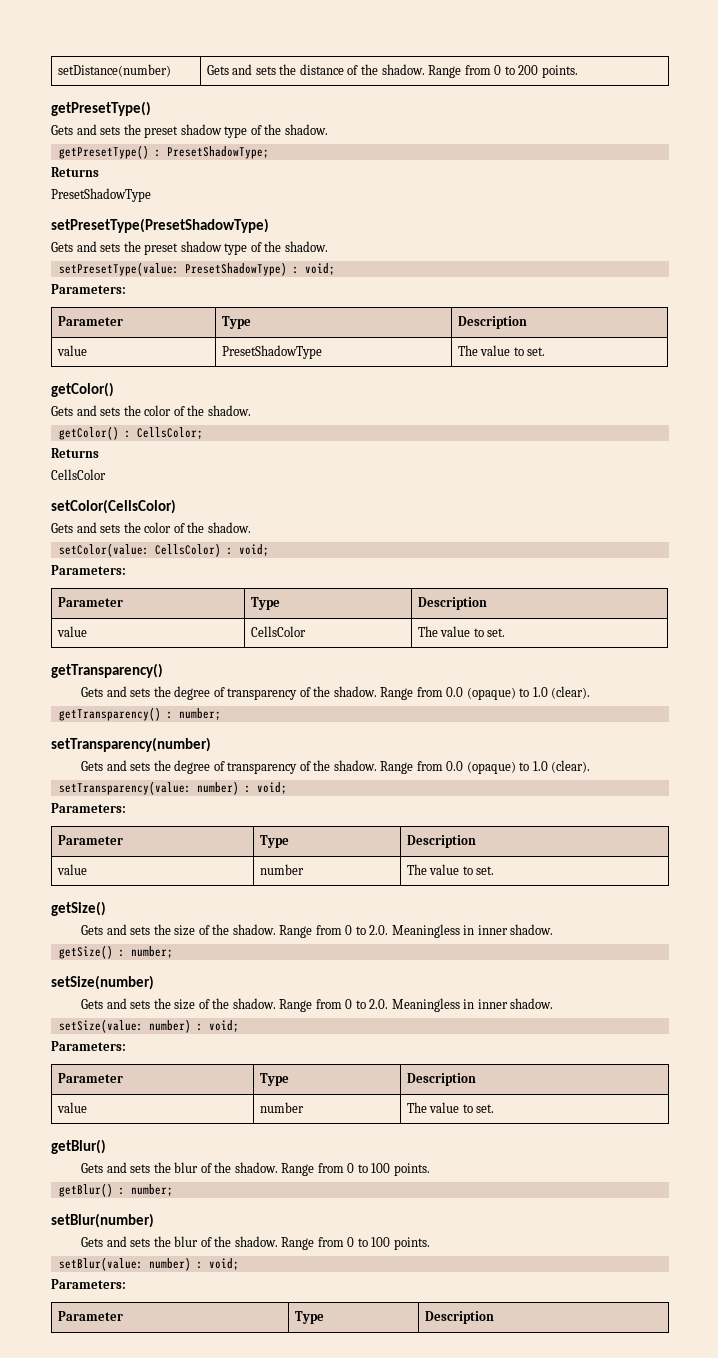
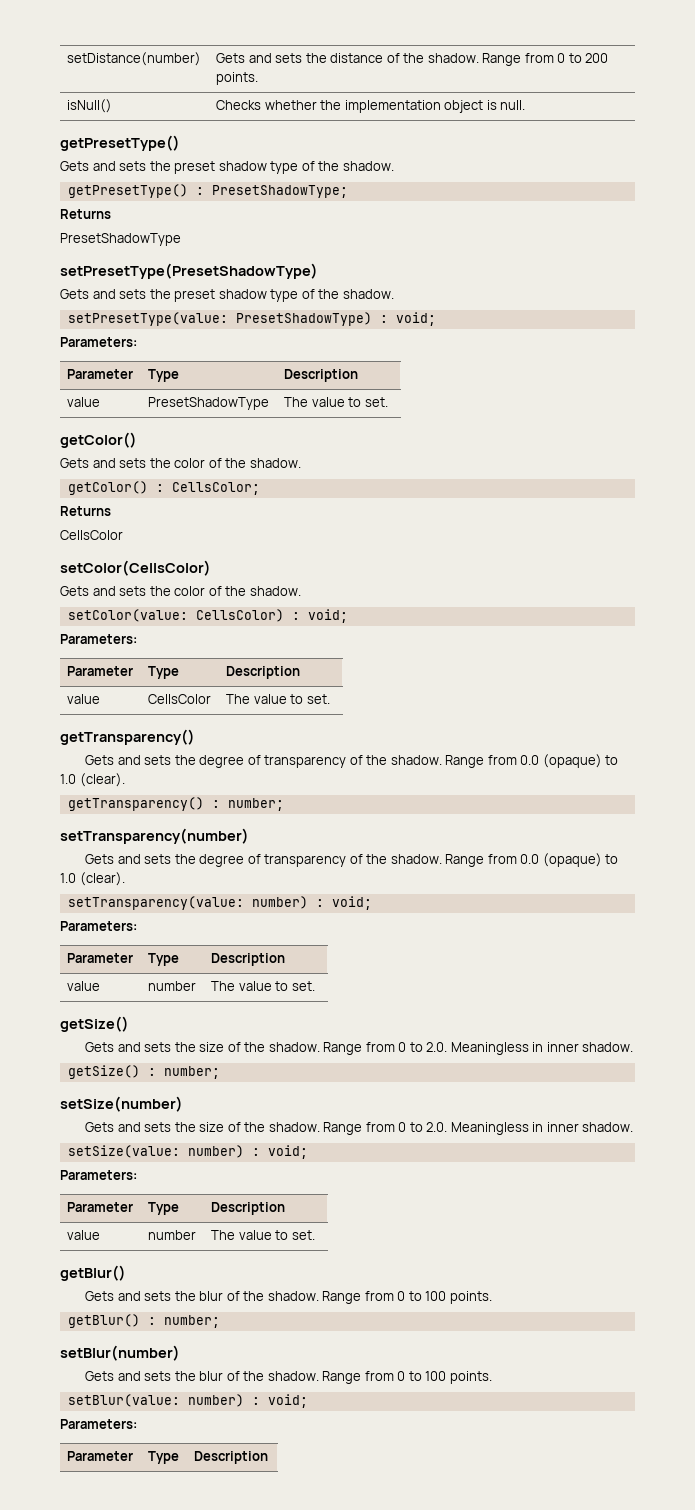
(578, 71) none -> [67,99,113,113] [216,100,526,113] // isNull() | Checks whether the implementation object is null.

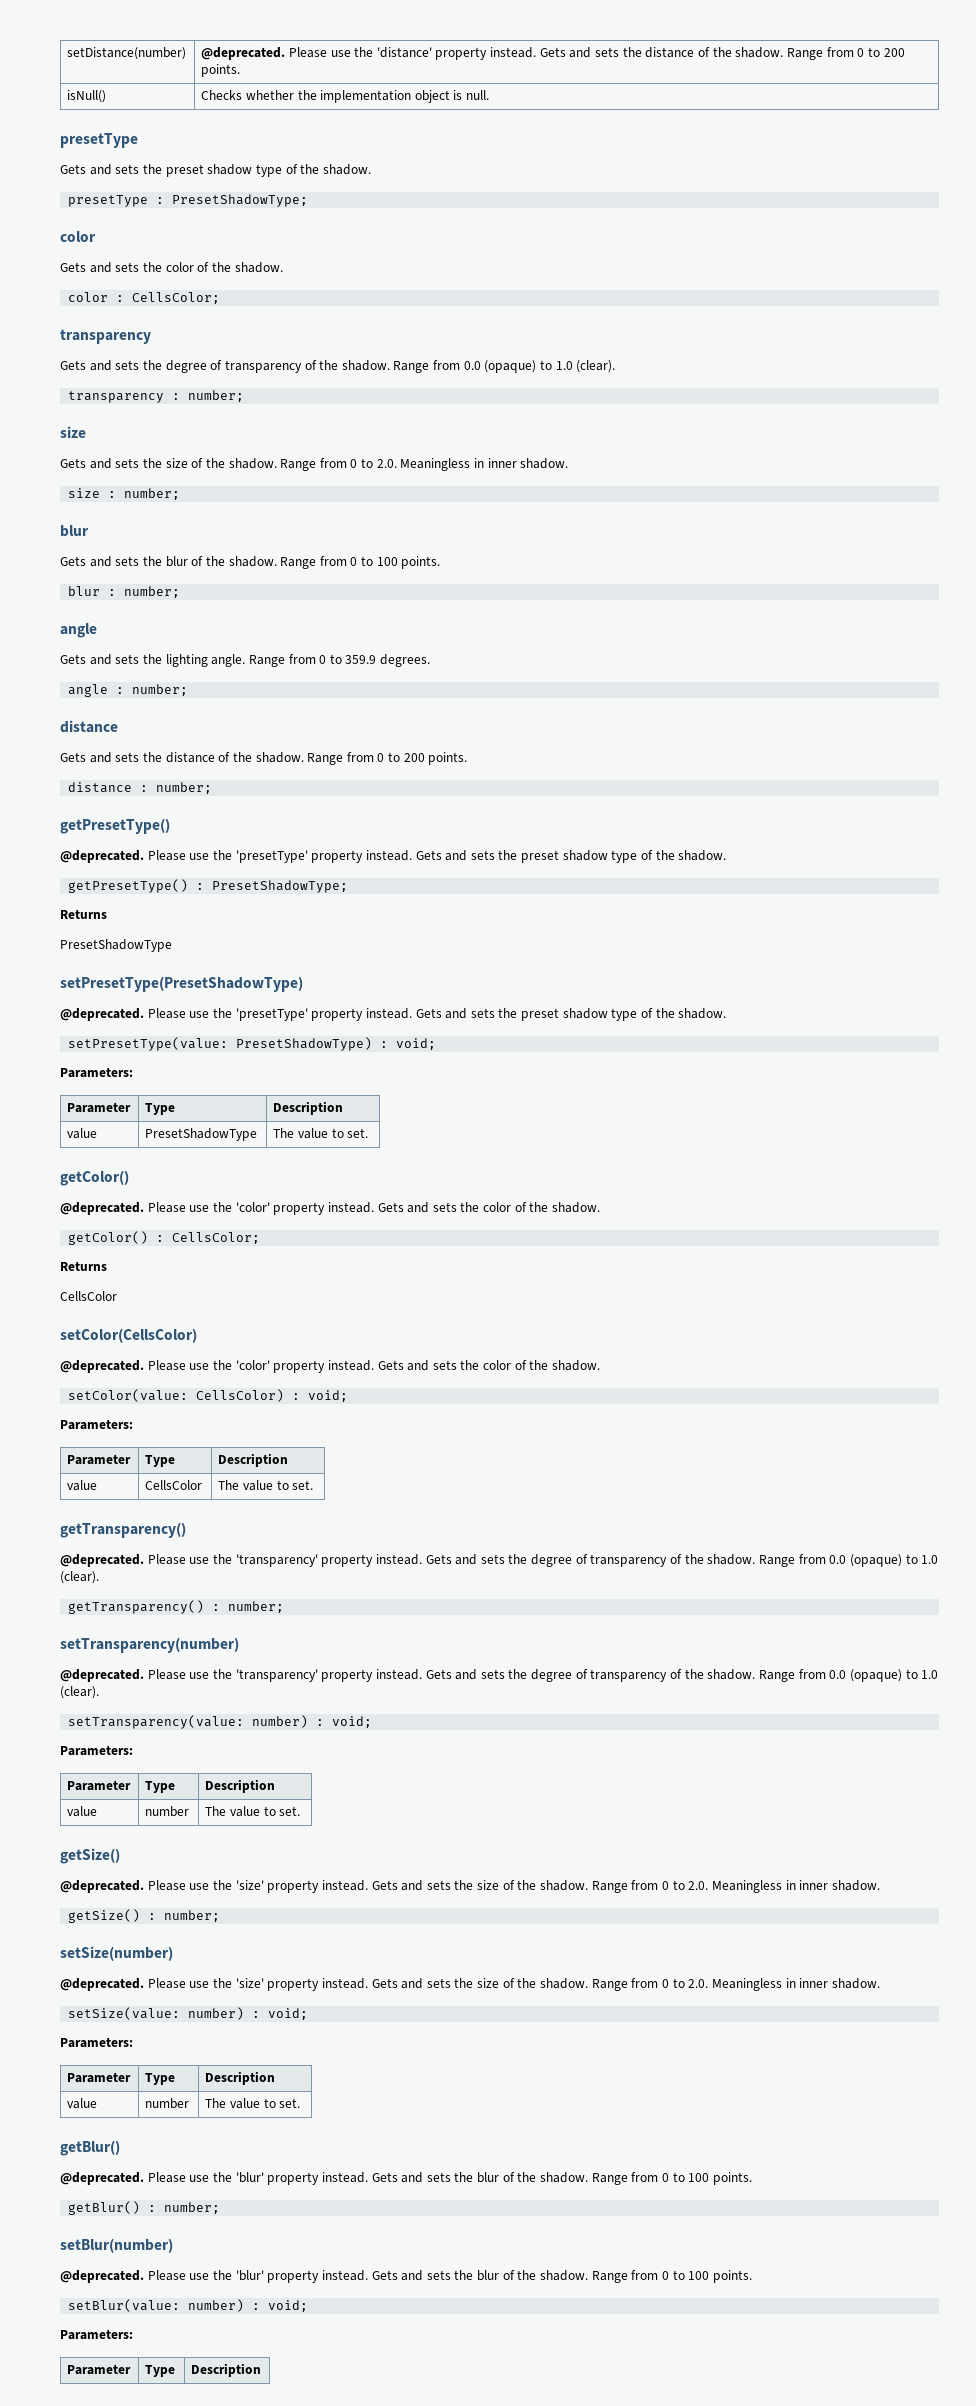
(202, 59) none -> [201,47,537,60] @deprecated. Please use the 'distance' property instead.
[60,135,180,151] getPresetType() // -> [60,133,138,148] [60,164,371,177] [68,194,309,207] [60,231,96,242] [60,262,283,273] [68,292,221,304] [60,329,151,344] [60,360,616,373] [68,390,245,403] [60,426,86,438] [60,458,569,471] [68,488,181,500] [60,525,89,537] [60,556,441,569] [68,586,181,598] [60,623,97,638] [60,654,431,667] [68,684,189,697] [60,720,118,733] [60,752,468,765] [68,782,213,794] [60,818,170,834] [60,850,412,863] presetType // Gets and sets the preset shadow type of the shadow. // presetType : PresetShadowType; // color // Gets and sets the color of the shadow. // color : CellsColor; // transparency // Gets and sets the degree of transparency of the shadow. Range from 0.0 (opaque) to 1.0 (clear). // transparency : number; // size // Gets and sets the size of the shadow. Range from 0 to 2.0. Meaningless in inner shadow. // size : number; // blur // Gets and sets the blur of the shadow. Range from 0 to 100 points. // blur : number; // angle // Gets and sets the lighting angle. Range from 0 to 359.9 degrees. // angle : number; // distance // Gets and sets the distance of the shadow. Range from 0 to 200 points. // distance : number; // getPresetType() // @deprecated. Please use the 'presetType' property instead.
(318, 271) none -> [60,1008,412,1021] @deprecated. Please use the 'presetType' property instead.
(137, 440) none -> [60,1202,374,1215] @deprecated. Please use the 'color' property instead.
(211, 568) none -> [60,1360,374,1373] @deprecated. Please use the 'color' property instead.
(195, 737) none -> [60,1554,422,1567] @deprecated. Please use the 'transparency' property instead.
(249, 836) none -> [60,1669,422,1682] @deprecated. Please use the 'transparency' property instead.
(129, 1024) none -> [60,1880,368,1893] @deprecated. Please use the 'size' property instead.
(183, 1104) none -> [60,1978,368,1991] @deprecated. Please use the 'size' property instead.
(126, 1273) none -> [60,2172,368,2185] @deprecated. Please use the 'blur' property instead.
(180, 1353) none -> [60,2270,368,2283] @deprecated. Please use the 'blur' property instead.

